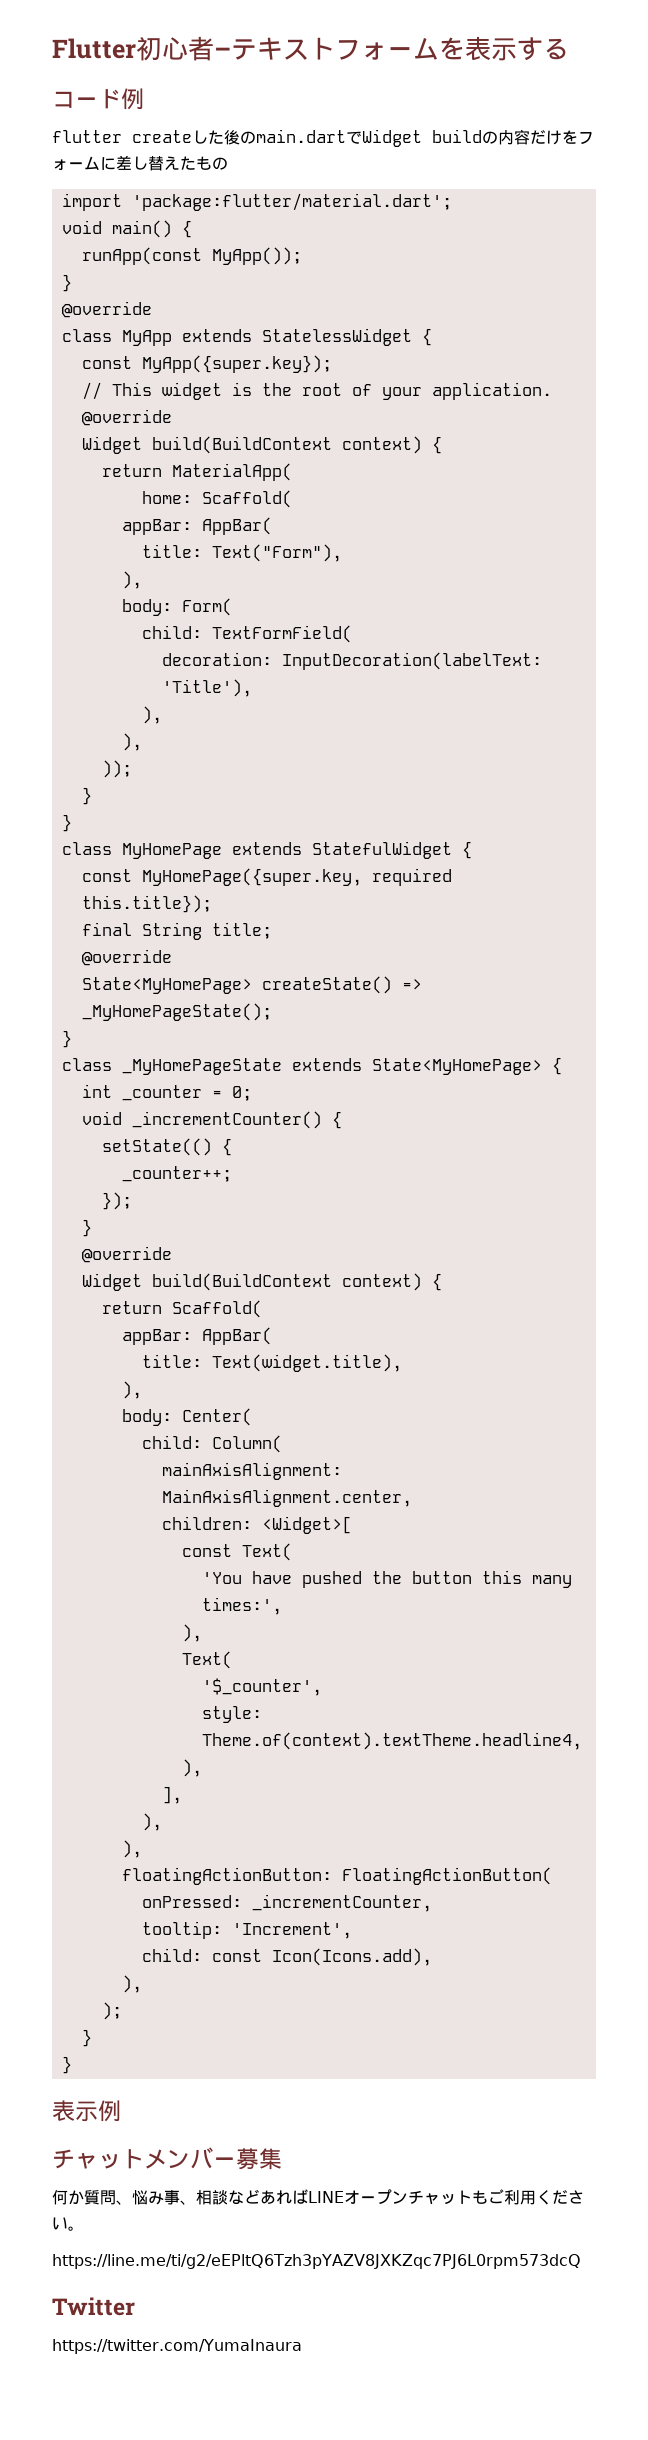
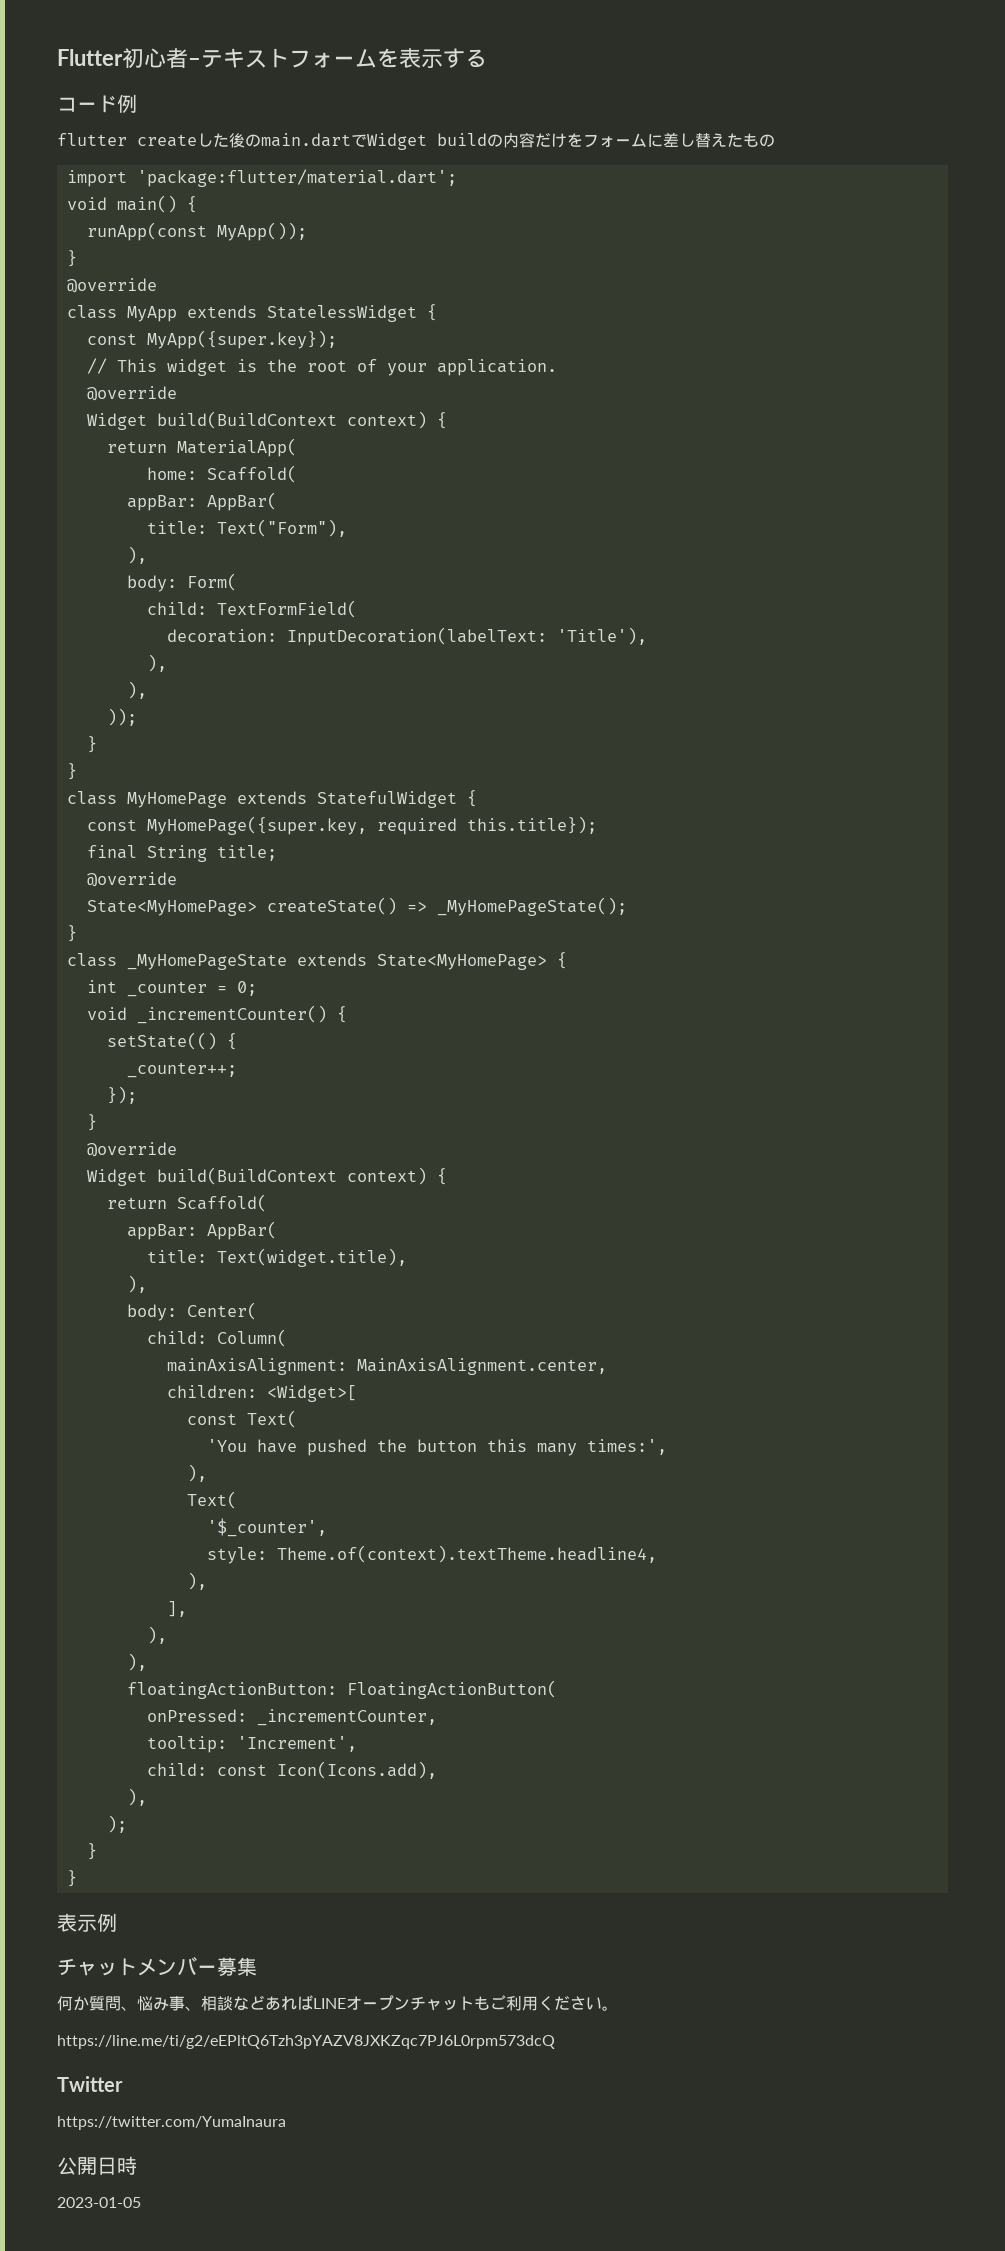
(302, 2346) none -> [57,2156,137,2175] [57,2197,141,2208] // 公開日時 // 2023-01-05

